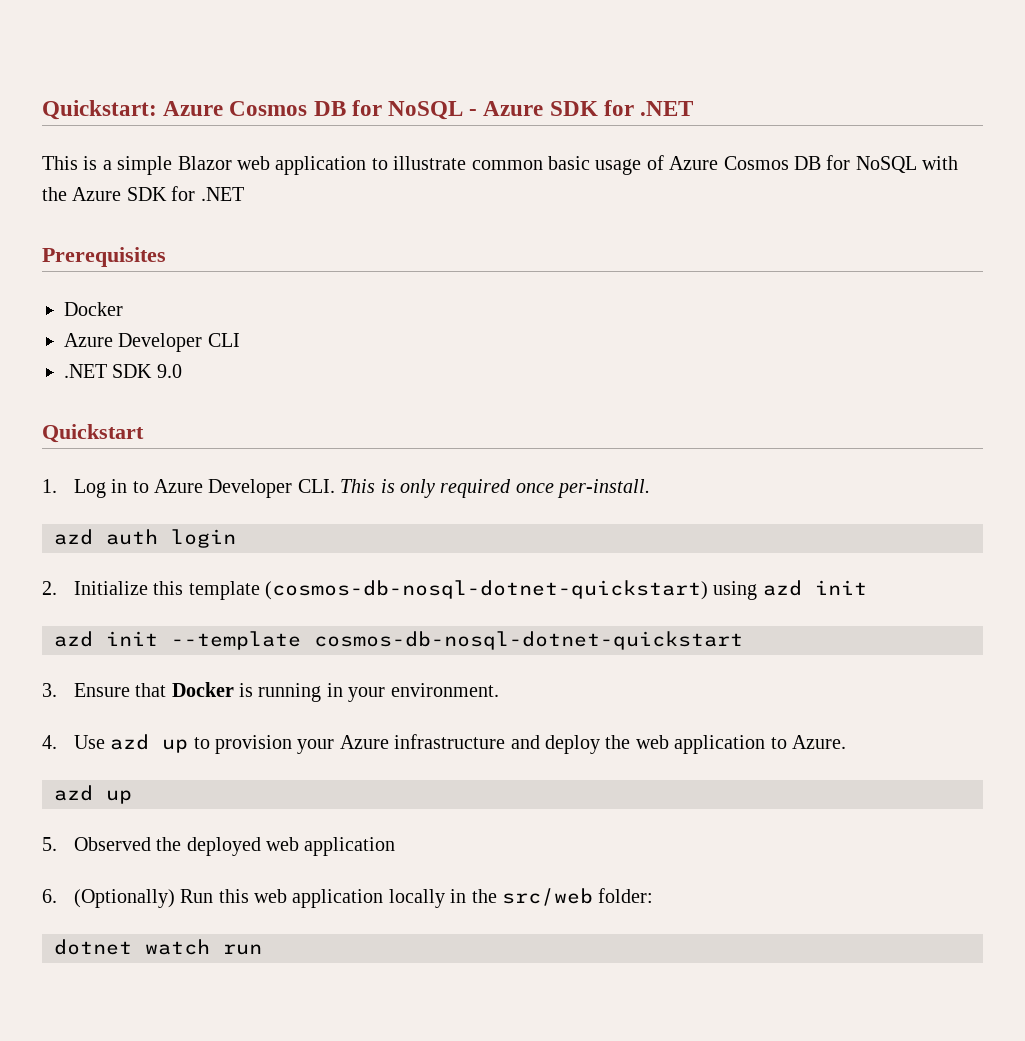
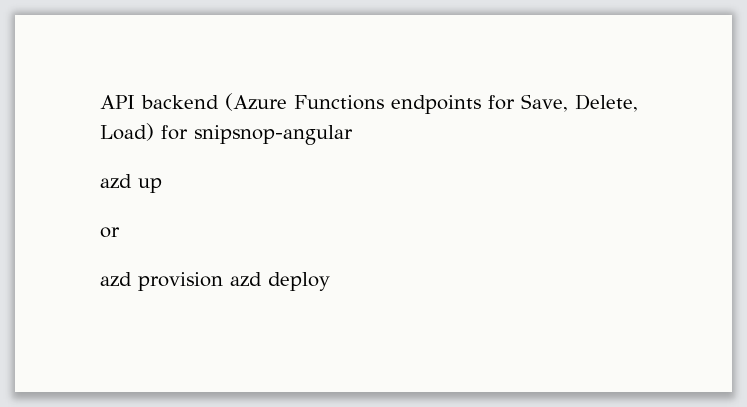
[42,100,694,120] [42,155,959,175] [42,186,244,201] [42,247,166,267] [64,302,123,316] [64,333,240,352] [64,364,182,378] [42,424,144,443] [42,479,651,498] [54,529,236,548] [42,580,867,600] [54,631,743,650] [42,682,499,702] [42,734,847,754] [54,785,132,804] [42,837,396,856] [42,888,654,908] [54,939,262,955] Quickstart: Azure Cosmos DB for NoSQL - Azure SDK for .NET // This is a simple Blazor web application to illustrate common basic usage of Azure Cosmos DB for NoSQL with the Azure SDK for .NET // Prerequisites // Docker // Azure Developer CLI // .NET SDK 9.0 // Quickstart // 1. Log in to Azure Developer CLI. This is only required once per-install. // azd auth login // 2. Initialize this template (cosmos-db-nosql-dotnet-quickstart) using azd init // azd init --template cosmos-db-nosql-dotnet-quickstart // 3. Ensure that Docker is running in your environment. // 4. Use azd up to provision your Azure infrastructure and deploy the web application to Azure. // azd up // 5. Observed the deployed web application // 6. (Optionally) Run this web application locally in the src/web folder: // dotnet watch run -> [100,93,638,114] [100,123,353,145] [100,174,162,193] [100,227,120,238] [100,272,330,291] API backend (Azure Functions endpoints for Save, Delete, Load) for snipsnop-angular // azd up // or // azd provision azd deploy

